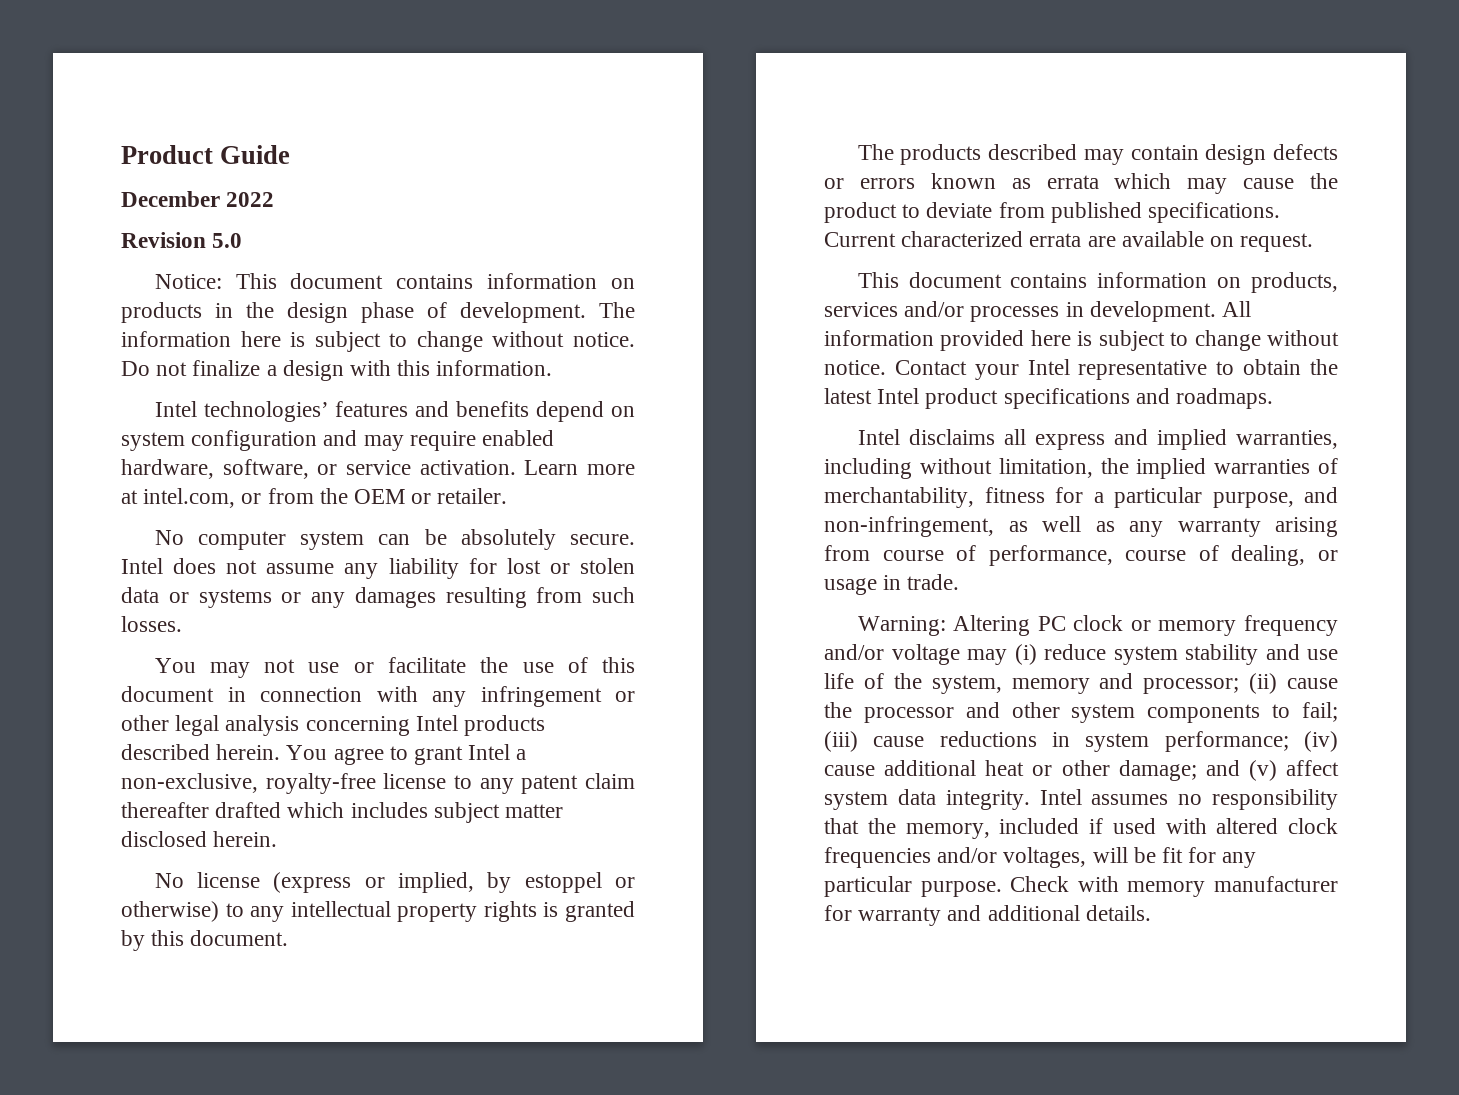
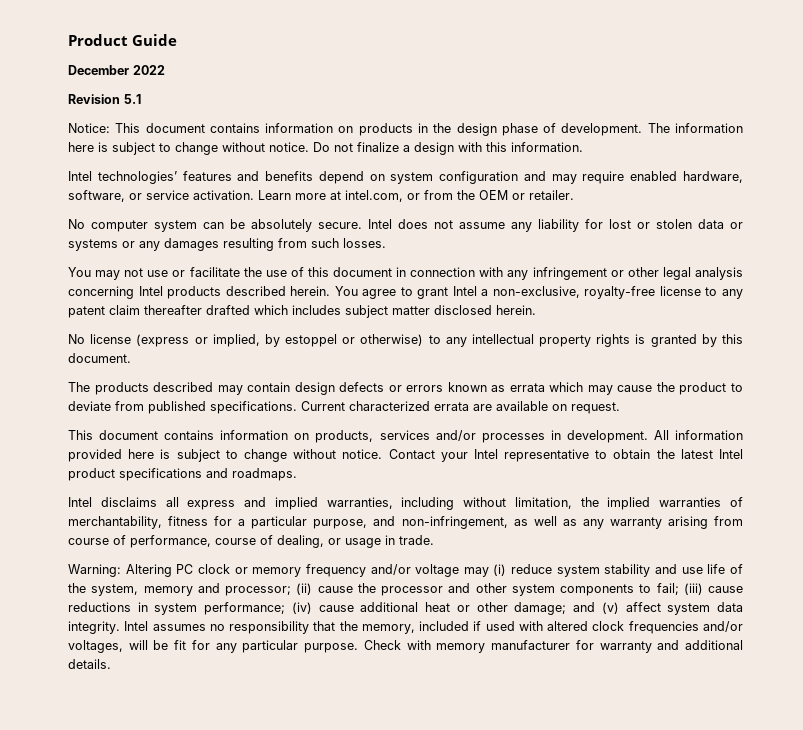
[212,233,243,248] 5.0 -> [124,94,141,104] 5.1

